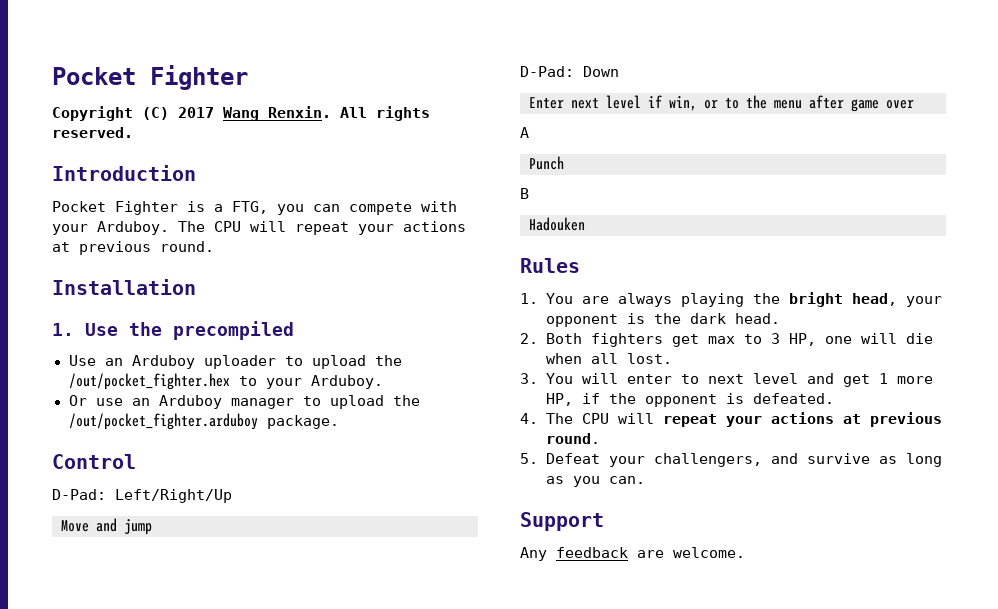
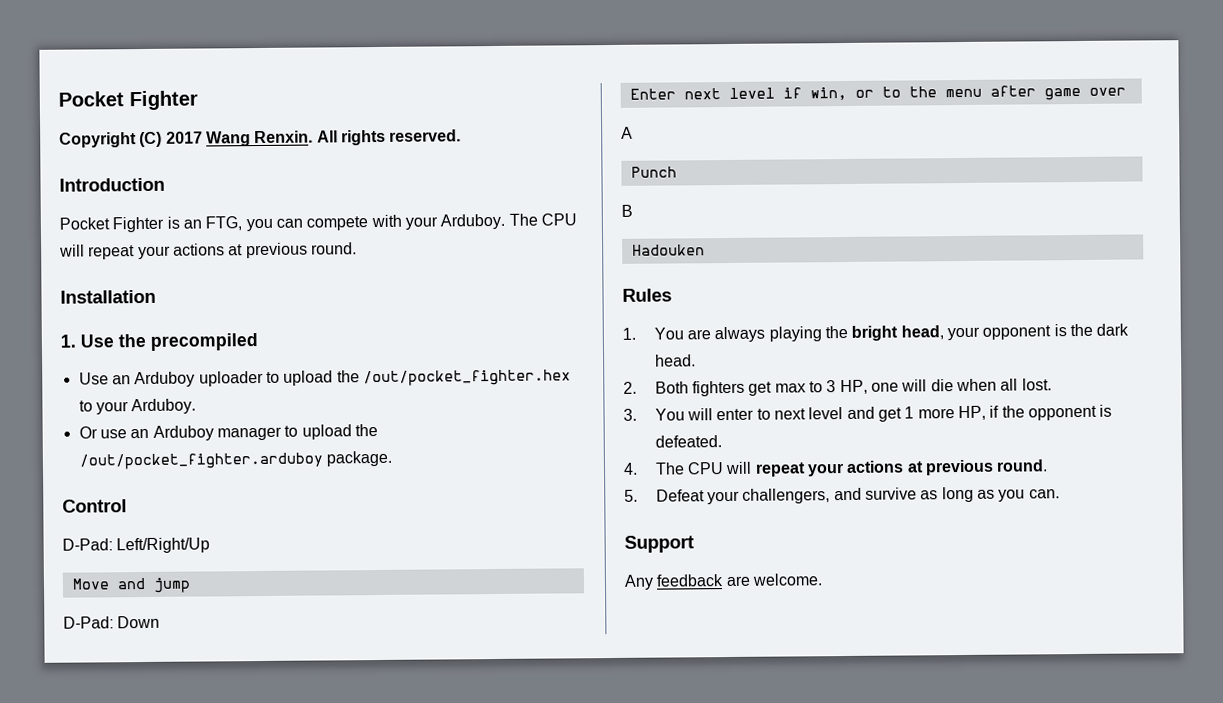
[214,204,223,212] a -> [182,219,202,229] an

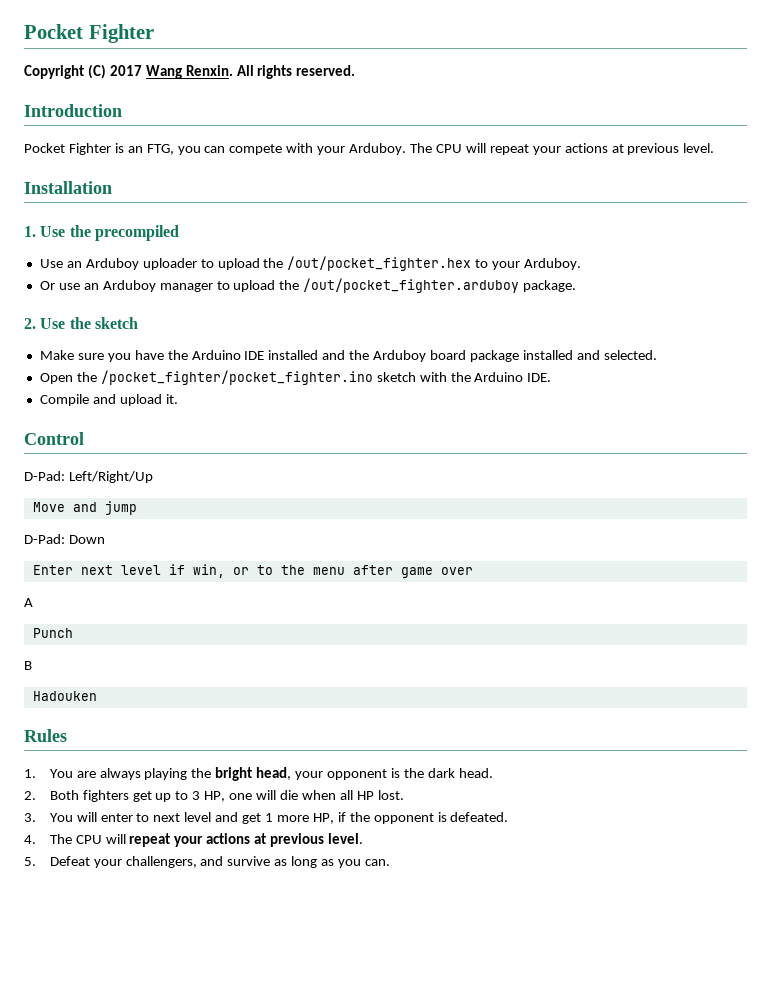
[310,242,357,255] round. -> [683,143,715,153] level.
(392, 458) none -> [24,317,138,329] [39,350,657,362] [39,370,552,385] [39,394,178,406] // 2. Use the sketch // Make sure you have the Arduino IDE installed and the Arduboy board package installed and selected. // Open the /pocket_fighter/pocket_fighter.ino sketch with the Arduino IDE. // Compile and upload it.
[774,383,806,393] max -> [155,793,172,802] up
(1019, 384) none -> [356,791,374,800] HP
[996,459,1049,472] round. -> [328,833,364,844] level.
[624,535,694,553] [624,573,823,590] // Support // Any feedback are welcome. -> (390, 862) none

